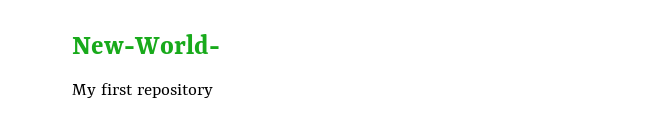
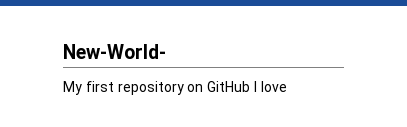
(213, 91) none -> [187,81,287,92] on GitHub I love

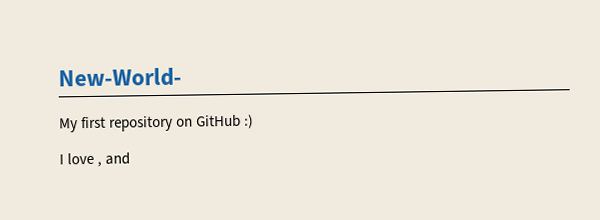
(251, 86) none -> [244,114,255,129] :) //
(287, 86) none -> [97,152,131,167] , and

